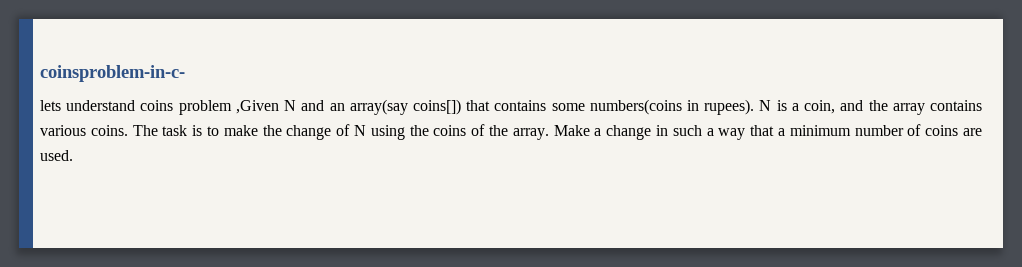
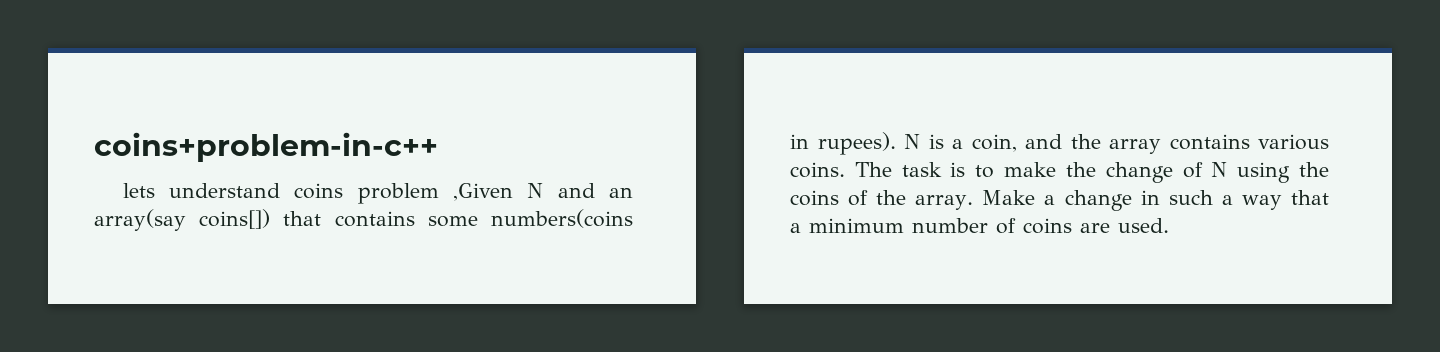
[40,65,185,82] coinsproblem-in-c- -> [94,132,438,162] coins+problem-in-c++

